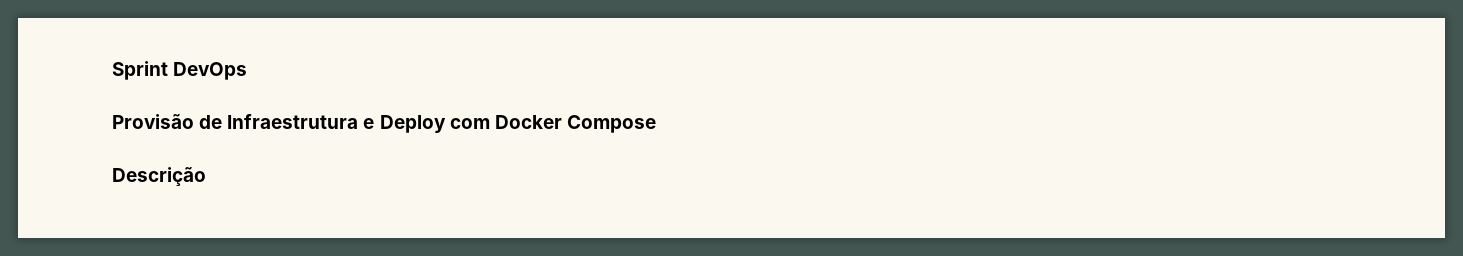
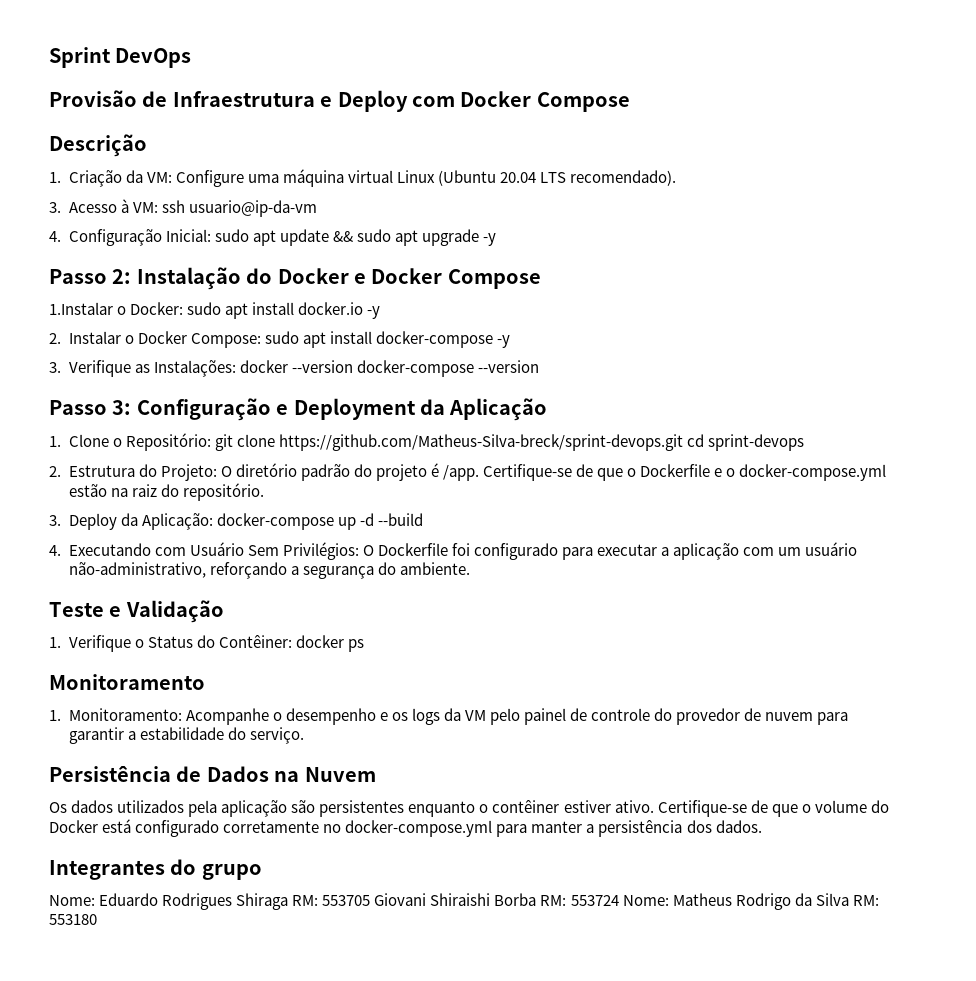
(206, 176) none -> [49,169,677,187] [49,199,317,217] [49,229,496,246] [49,267,541,290] [49,302,381,319] [49,331,510,348] [49,360,539,377] [49,398,548,421] [49,433,804,451] [49,463,887,481] [68,483,264,501] [49,513,423,530] [49,542,858,560] [68,562,470,579] [49,600,224,623] [49,635,364,652] [49,674,205,690] [49,708,849,725] [68,727,304,744] [49,766,376,782] [49,800,889,817] [49,819,762,837] [49,859,262,880] [49,893,879,910] [49,914,97,925] // 1. Criação da VM: Configure uma máquina virtual Linux (Ubuntu 20.04 LTS recomendado). // 3. Acesso à VM: ssh usuario@ip-da-vm // 4. Configuração Inicial: sudo apt update && sudo apt upgrade -y // Passo 2: Instalação do Docker e Docker Compose // 1.Instalar o Docker: sudo apt install docker.io -y // 2. Instalar o Docker Compose: sudo apt install docker-compose -y // 3. Verifique as Instalações: docker --version docker-compose --version // Passo 3: Configuração e Deployment da Aplicação // 1. Clone o Repositório: git clone https://github.com/Matheus-Silva-breck/sprint-devops.git cd sprint-devops // 2. Estrutura do Projeto: O diretório padrão do projeto é /app. Certifique-se de que o Dockerfile e o docker-compose.yml estão na raiz do repositório. // 3. Deploy da Aplicação: docker-compose up -d --build // 4. Executando com Usuário Sem Privilégios: O Dockerfile foi configurado para executar a aplicação com um usuário não-administrativo, reforçando a segurança do ambiente. // Teste e Validação // 1. Verifique o Status do Contêiner: docker ps // Monitoramento // 1. Monitoramento: Acompanhe o desempenho e os logs da VM pelo painel de controle do provedor de nuvem para garantir a estabilidade do serviço. // Persistência de Dados na Nuvem // Os dados utilizados pela aplicação são persistentes enquanto o contêiner estiver ativo. Certifique-se de que o volume do Docker está configurado corretamente no docker-compose.yml para manter a persistência dos dados. // Integrantes do grupo // Nome: Eduardo Rodrigues Shiraga RM: 553705 Giovani Shiraishi Borba RM: 553724 Nome: Matheus Rodrigo da Silva RM: 553180

